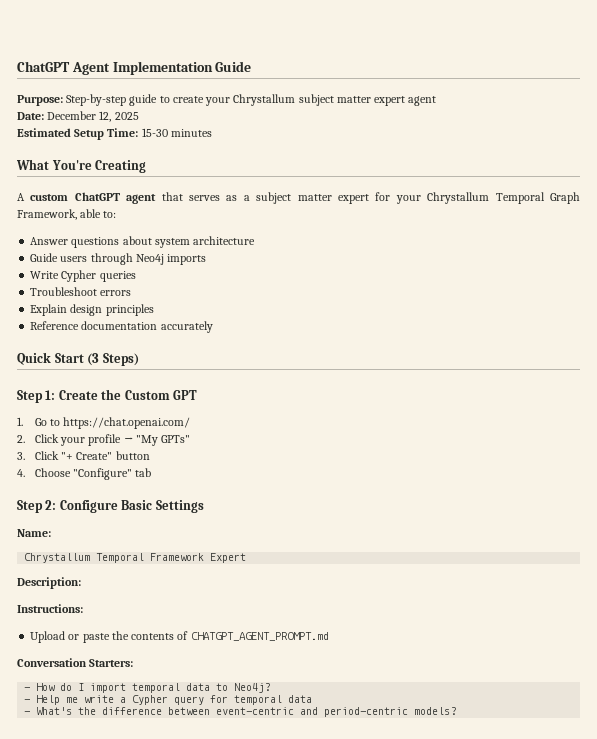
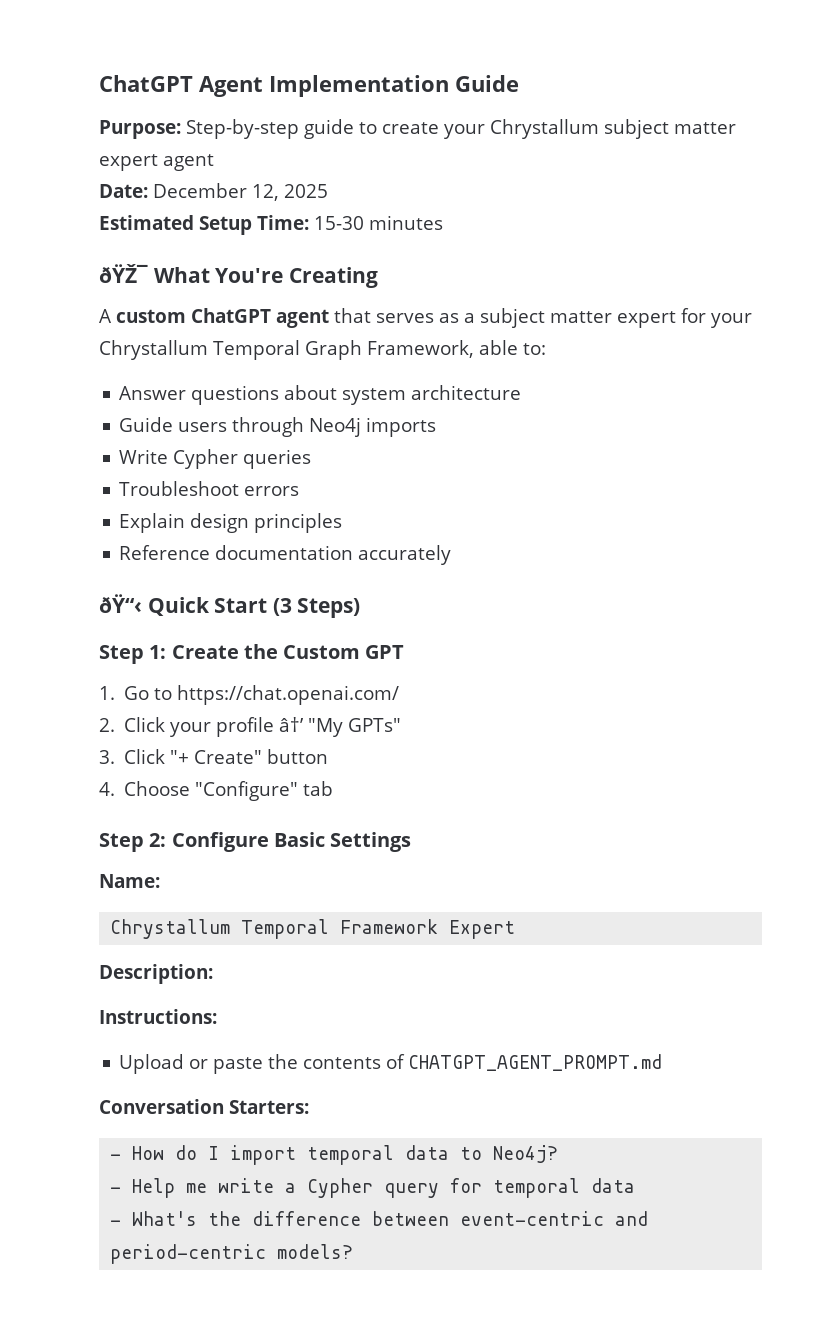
(212, 133) none -> [99,264,148,283] ðŸŽ¯
(213, 327) none -> [99,594,142,613] ðŸ“‹
[123,437,133,443] → -> [279,717,304,732] â†’

